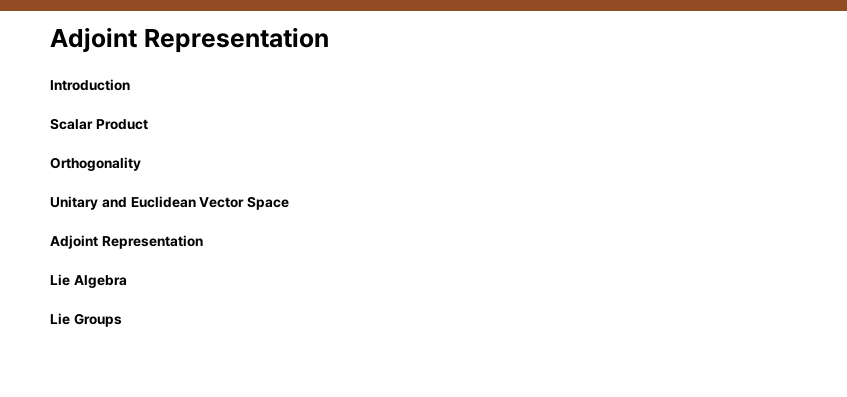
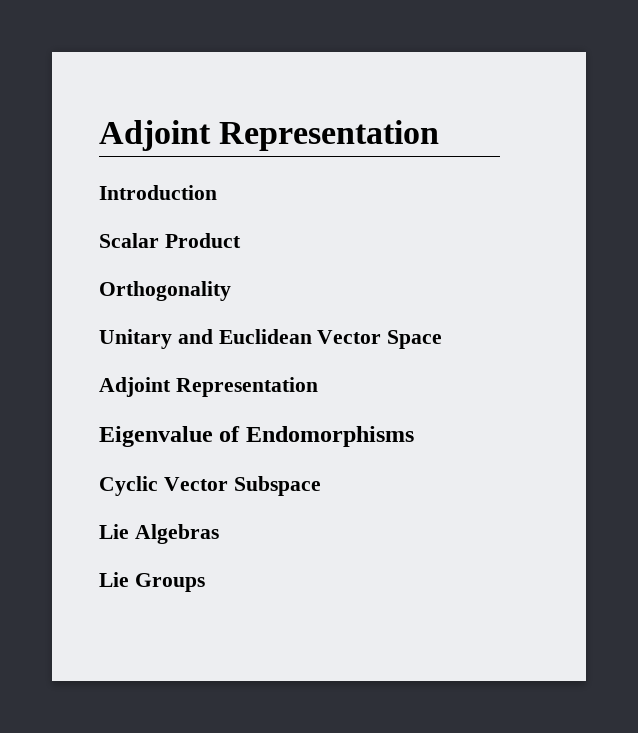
[50,274,127,288] // Lie Algebra -> [99,426,414,447] [99,476,321,496] [99,524,219,544] // Eigenvalue of Endomorphisms // Cyclic Vector Subspace // Lie Algebras

